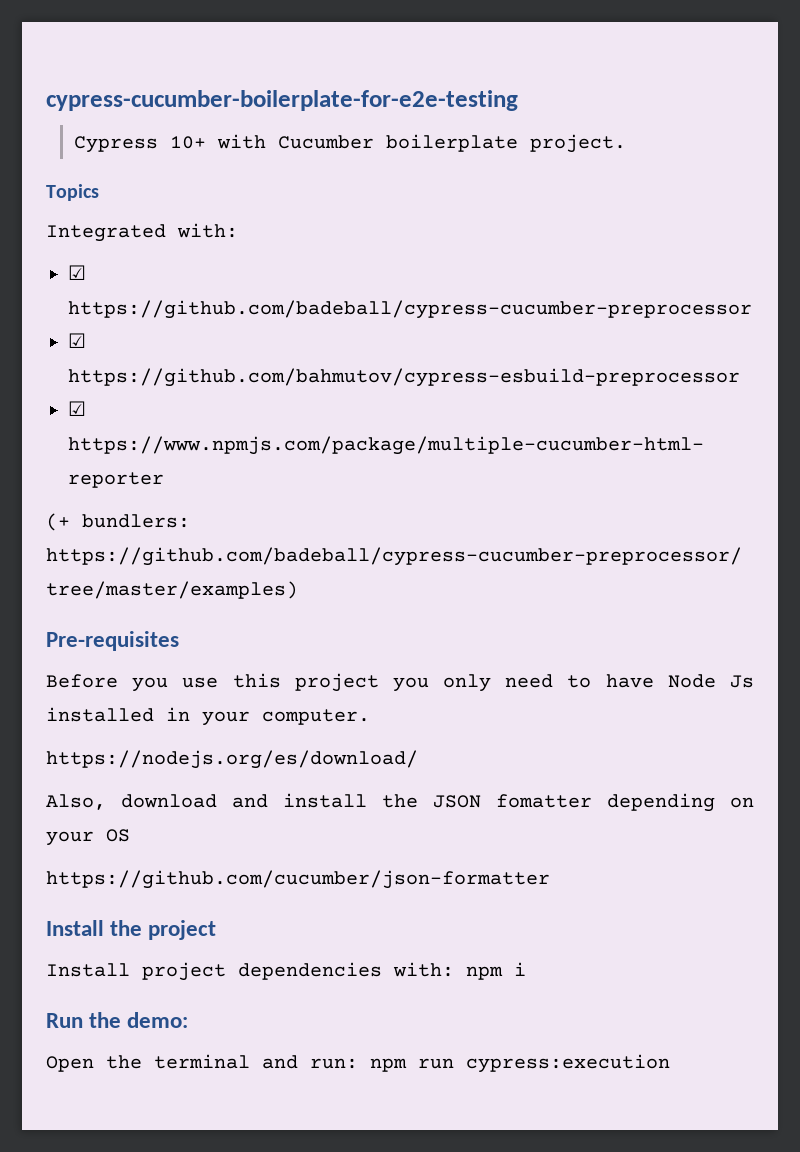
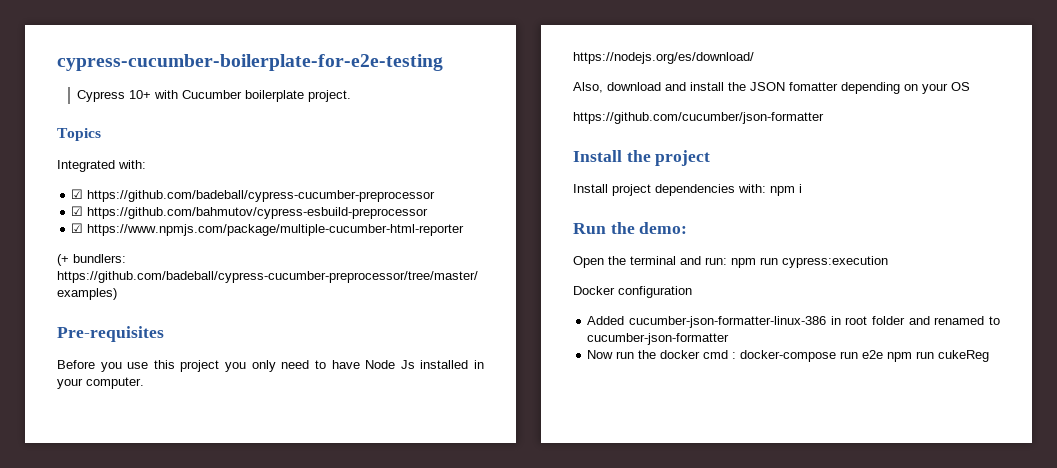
(670, 1063) none -> [573,286,692,298] [587,316,1000,328] [587,333,730,345] [587,350,990,362] // Docker configuration // Added cucumber-json-formatter-linux-386 in root folder and renamed to cucumber-json-formatter // Now run the docker cmd : docker-compose run e2e npm run cukeReg

